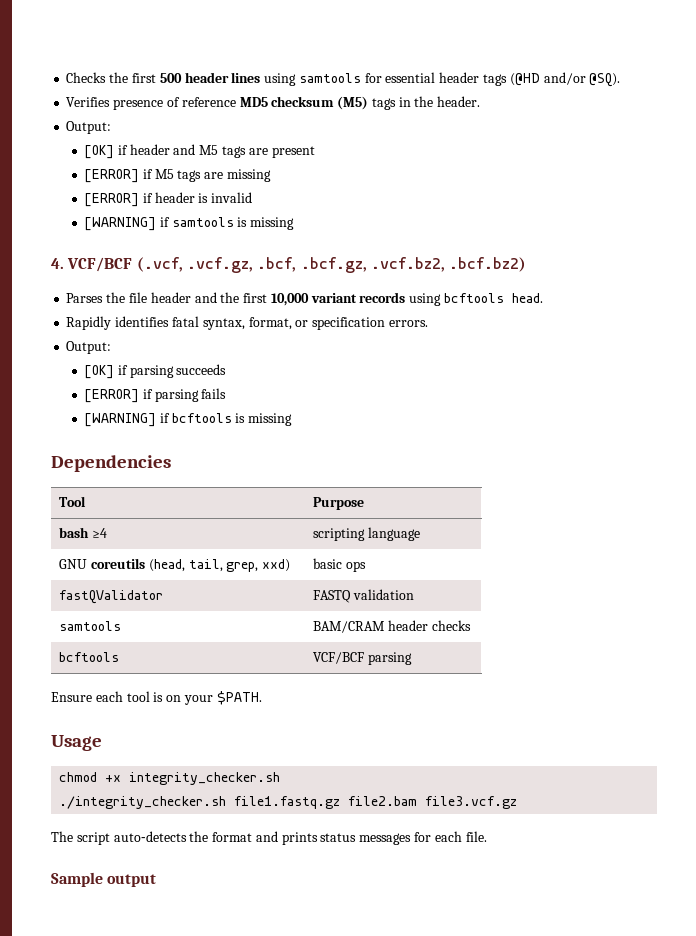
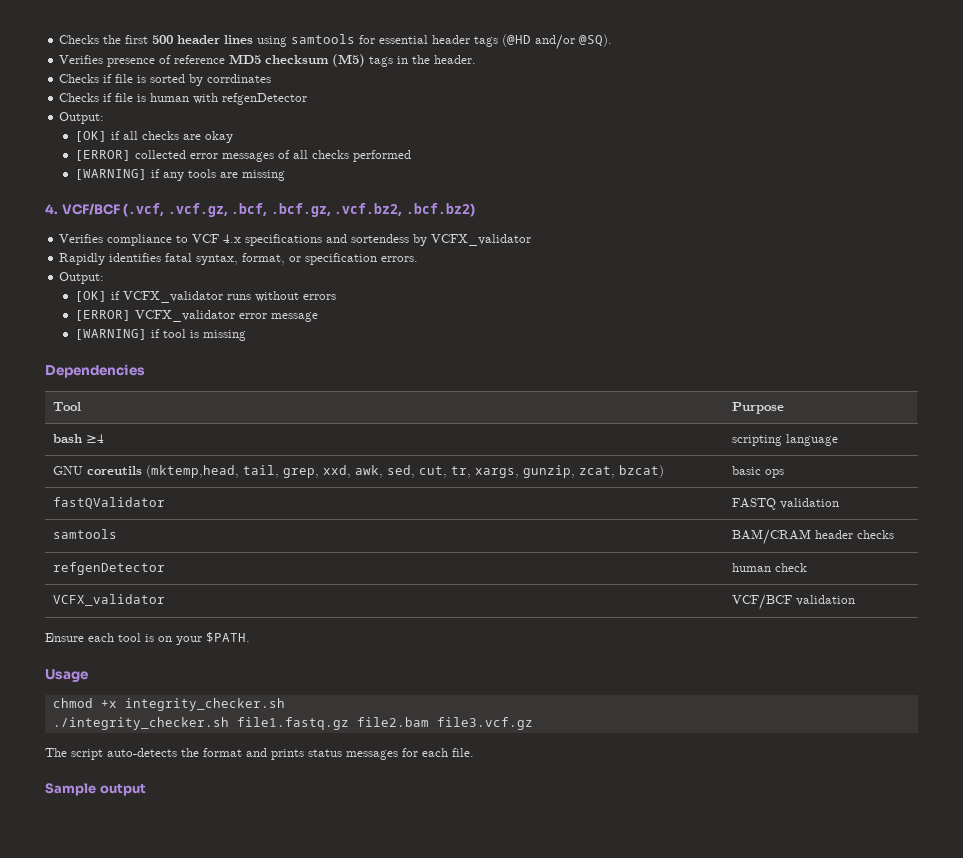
[66,121,112,134] [84,144,315,159] [84,169,272,183] [84,192,253,207] [84,217,248,231] Output: // [OK] if header and M5 tags are present // [ERROR] if M5 tags are missing // [ERROR] if header is invalid // [WARNING] if samtools is -> [59,74,272,86] [59,93,308,105] [59,112,105,124] [74,131,233,143] [74,150,411,162] [74,169,238,181] Checks if file is sorted by corrdinates // Checks if file is human with refgenDetector // Output: // [OK] if all checks are okay // [ERROR] collected error messages of all checks performed // [WARNING] if any tools are
[66,292,543,306] Parses the file header and the first 10,000 variant records using bcftools head. -> [59,234,532,246] Verifies compliance to VCF 4.x specifications and sortendess by VCFX_validator
[129,364,227,378] [84,388,227,403] [84,413,232,427] parsing succeeds // [ERROR] if parsing fails // [WARNING] if bcftools -> [122,291,336,303] [74,310,318,322] [74,329,186,340] VCFX_validator runs without errors // [ERROR] VCFX_validator error message // [WARNING] if tool
[148,559,185,572] (head, -> [146,465,240,478] (mktemp,head,
[262,559,291,572] xxd) -> [323,465,665,478] xxd, awk, sed, cut, tr, xargs, gunzip, zcat, bzcat)
[59,652,120,662] [313,652,413,665] bcftools | VCF/BCF parsing -> [53,562,166,575] [732,563,808,572] [53,594,166,606] [732,594,856,610] refgenDetector | human check // VCFX_validator | VCF/BCF validation

